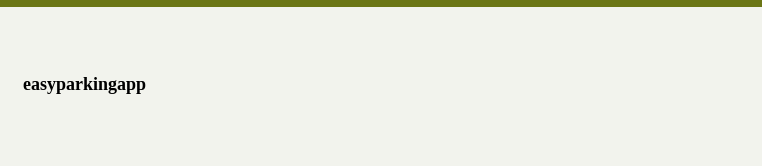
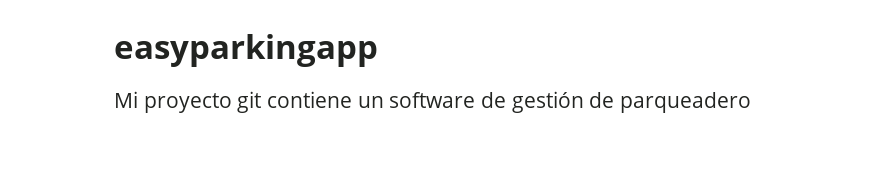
(146, 85) none -> [114,91,752,113] // Mi proyecto git contiene un software de gestión de parqueadero

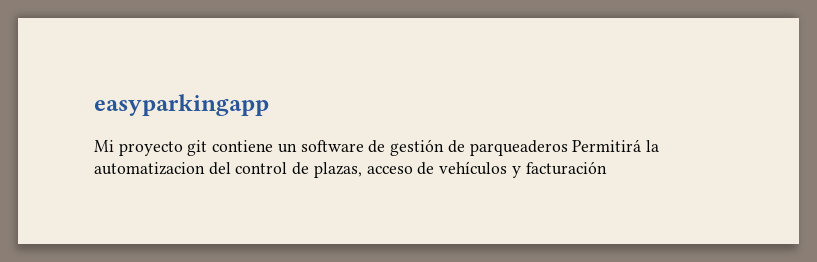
[620,92,752,113] parqueadero -> [469,139,659,156] [94,161,607,178] parqueaderos Permitirá la automatizacion del control de plazas, acceso de vehículos y facturación

